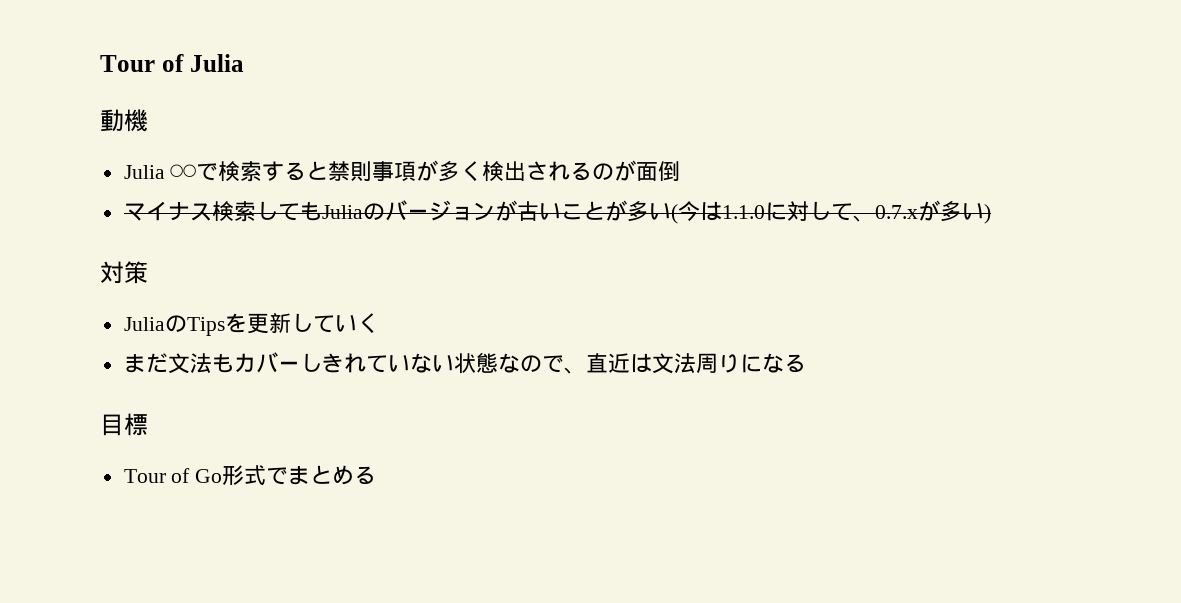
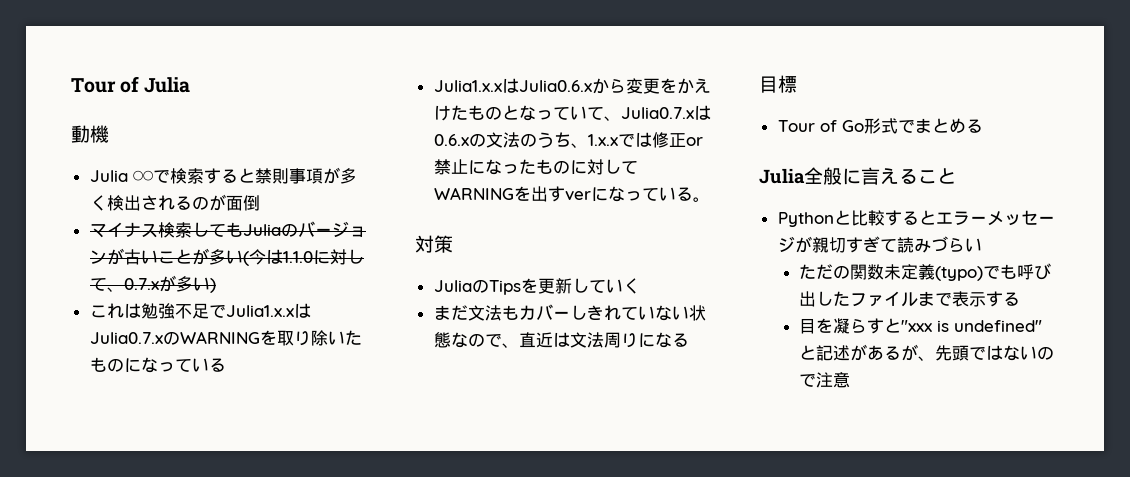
(991, 214) none -> [89,303,311,319] [89,330,362,346] [89,357,226,373] [433,78,711,94] [433,105,711,121] [433,132,703,148] [433,159,638,175] [433,186,710,202] // これは勉強不足でJulia1.x.xはJulia0.7.xのWARNINGを取り除いたものになっている // Julia1.x.xはJulia0.6.xから変更をかえけたものとなっていて、Julia0.7.xは0.6.xの文法のうち、1.x.xでは修正or禁止になったものに対してWARNINGを出すverになっている。
(377, 475) none -> [759,167,956,185] [777,210,1055,227] [777,236,982,253] [799,263,1052,281] [799,291,1021,307] [799,318,1043,334] [799,344,1055,361] [799,372,851,388] // Julia全般に言えること // Pythonと比較するとエラーメッセージが親切すぎて読みづらい // ただの関数未定義(typo)でも呼び出したファイルまで表示する // 目を凝らすと"xxx is undefined"と記述があるが、先頭ではないので注意

